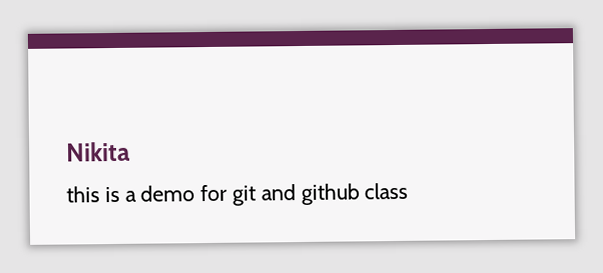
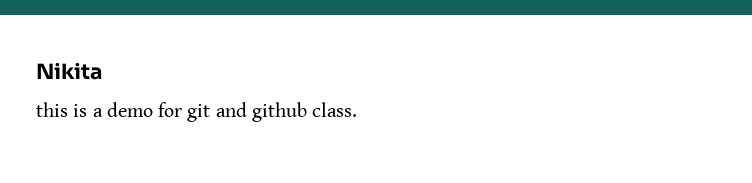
[364,182,409,200] class -> [312,102,358,117] class.

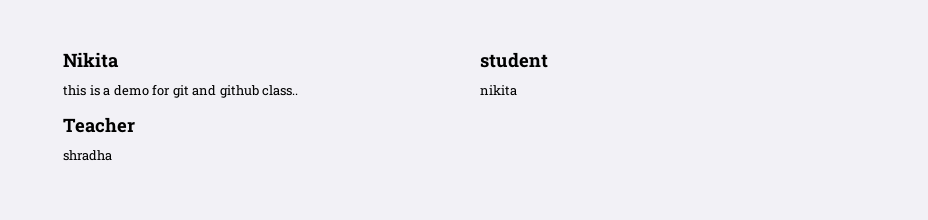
[312,102,358,117] class. -> [262,85,299,96] [63,117,135,133] [63,150,112,161] [480,52,548,68] [480,85,517,96] class.. // Teacher // shradha // student // nikita

